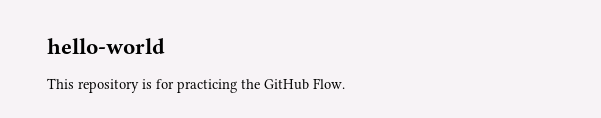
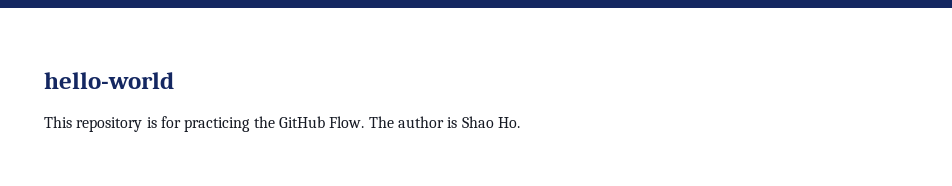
(345, 83) none -> [368,116,520,128] The author is Shao Ho.

